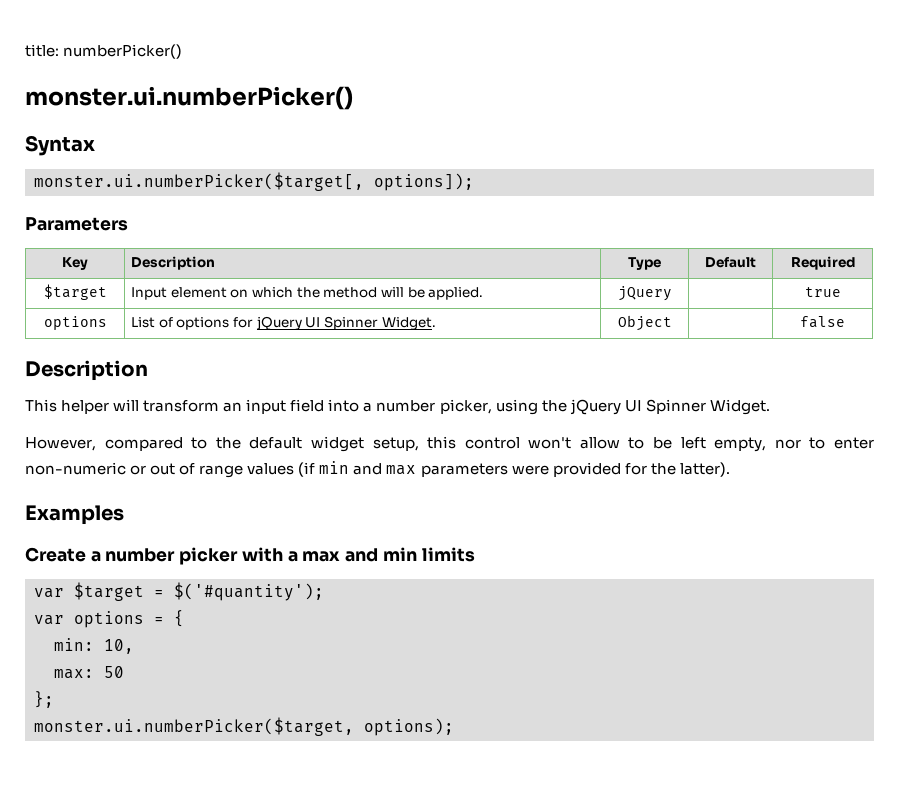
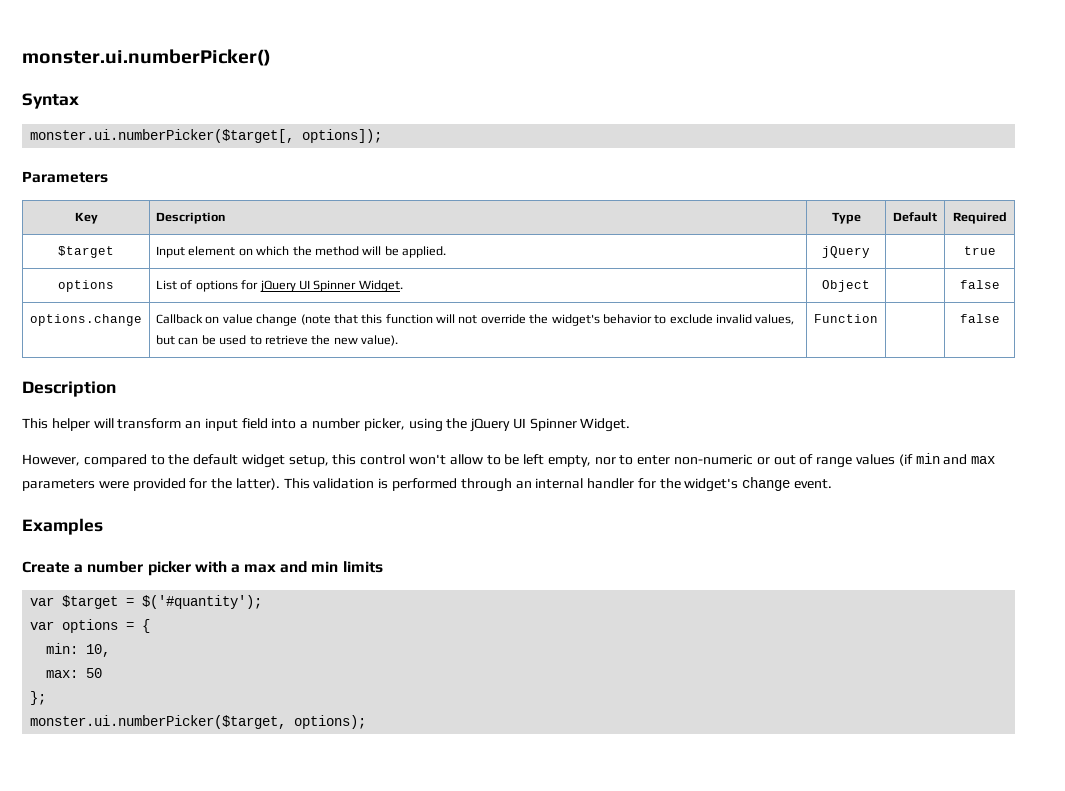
[25,44,183,59] title: numberPicker() // -> (22, 57) none
(845, 322) none -> [30,314,142,326] [156,314,795,326] [156,335,399,346] [814,314,878,323] [959,314,1000,323] // options.change | Callback on value change (note that this function will not override the widget's behavior to exclude invalid values, but can be used to retrieve the new value). | Function | | false
(730, 469) none -> [283,477,833,492] This validation is performed through an internal handler for the widget's change event.

